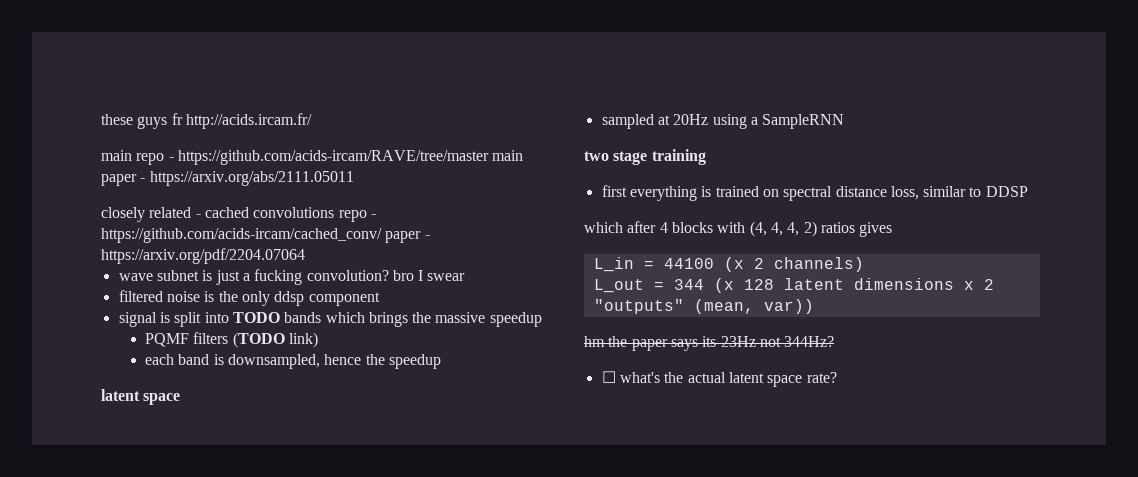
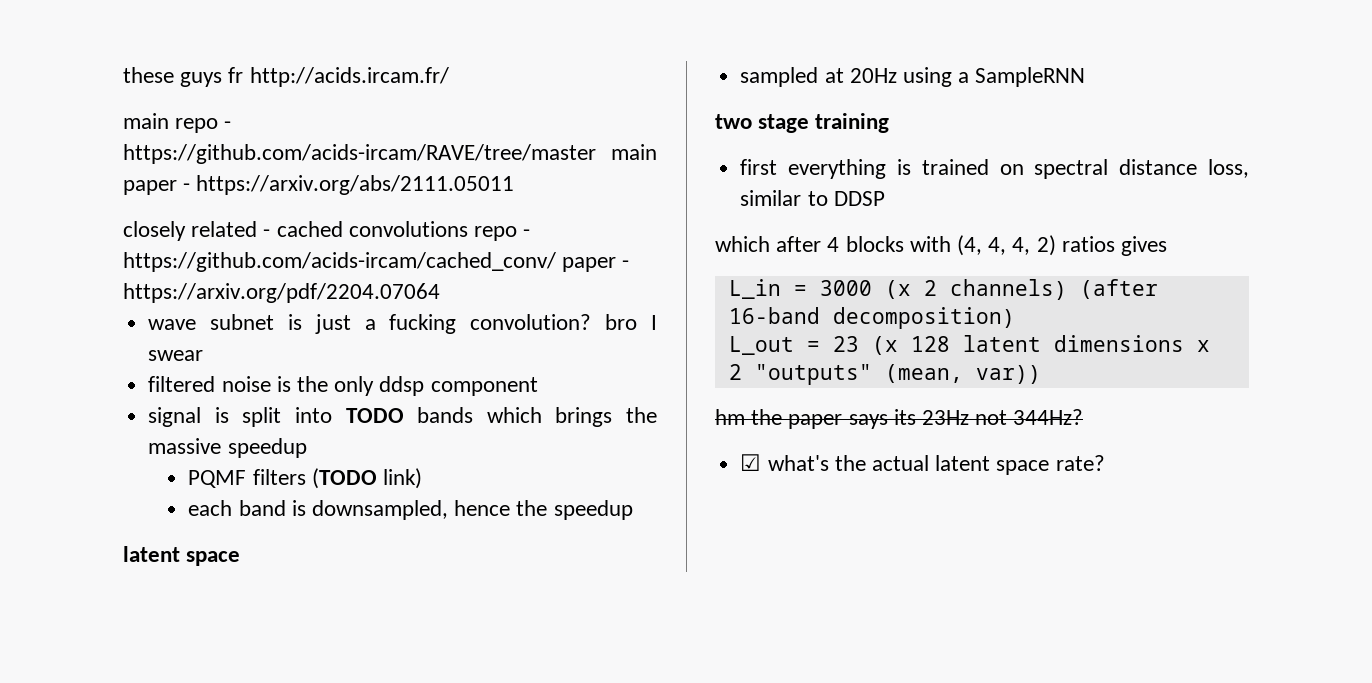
[663,258,714,269] 44100 -> [819,280,872,296] 3000
(864, 264) none -> [1079,279,1158,299] [728,307,1015,329] (after 16-band decomposition)
[673,279,704,290] 344 -> [832,336,859,352] 23
[601,371,616,383] ☐ -> [740,454,762,471] ☑

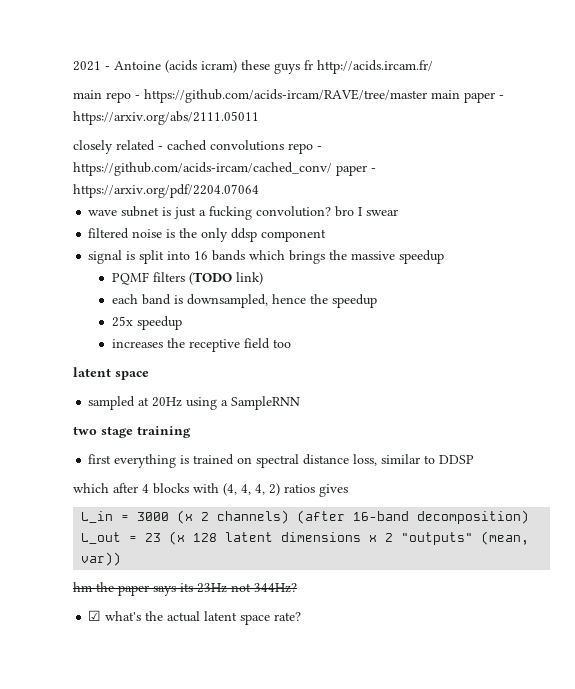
(123, 75) none -> [73,60,237,73] 2021 - Antoine (acids icram)
[345,408,404,423] TODO -> [194,251,209,260] 16
(633, 510) none -> [111,316,182,330] [111,338,291,352] // 25x speedup // increases the receptive field too

